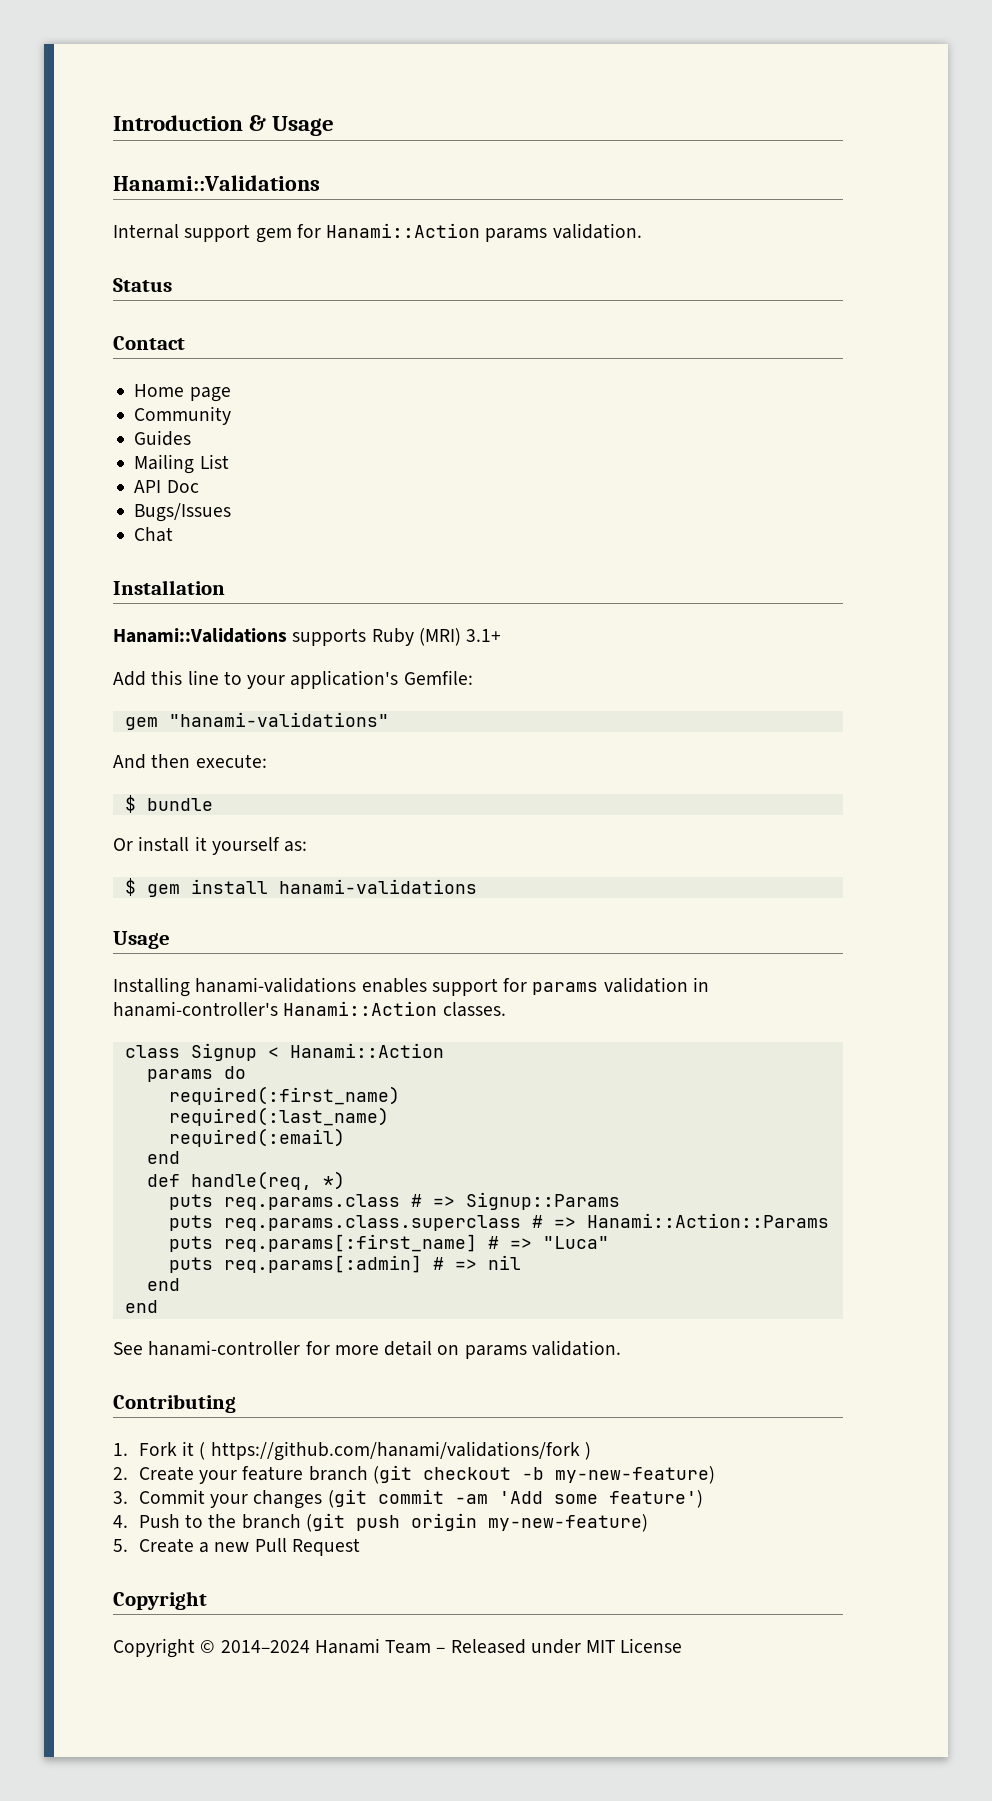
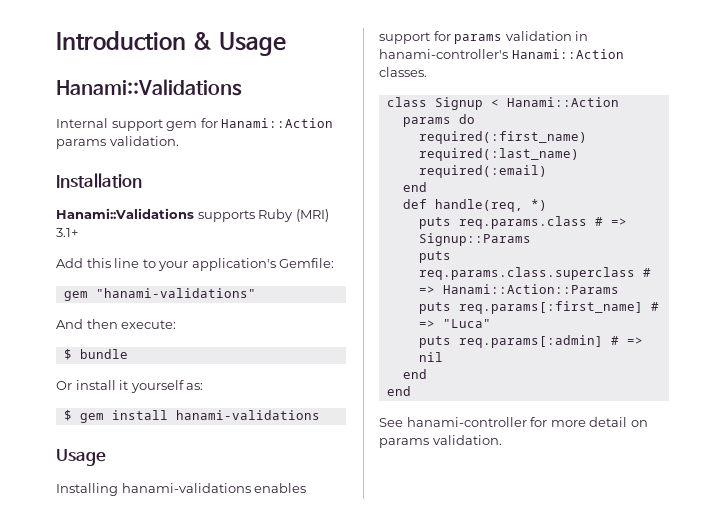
[113,278,172,292] [113,336,185,350] [134,384,231,402] [134,406,232,425] [134,430,192,446] [134,454,229,474] [134,480,199,493] [134,503,232,522] [134,527,174,542] // Status // Contact // Home page // Community // Guides // Mailing List // API Doc // Bugs/Issues // Chat -> (179, 141) none
[113,1394,236,1413] [113,1441,591,1461] [113,1465,715,1484] [113,1489,703,1509] [113,1513,648,1532] [113,1538,360,1556] [113,1591,207,1610] [113,1638,683,1658] // Contributing // 1. Fork it ( https://github.com/hanami/validations/fork ) // 2. Create your feature branch (git checkout -b my-new-feature) // 3. Commit your changes (git commit -am 'Add some feature') // 4. Push to the branch (git push origin my-new-feature) // 5. Create a new Pull Request // Copyright // Copyright © 2014–2024 Hanami Team – Released under MIT License -> (502, 440) none

